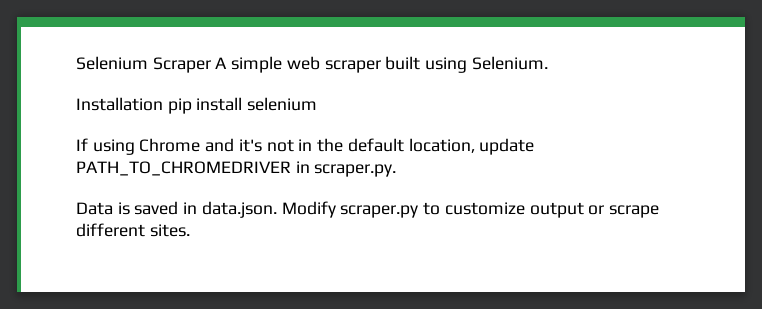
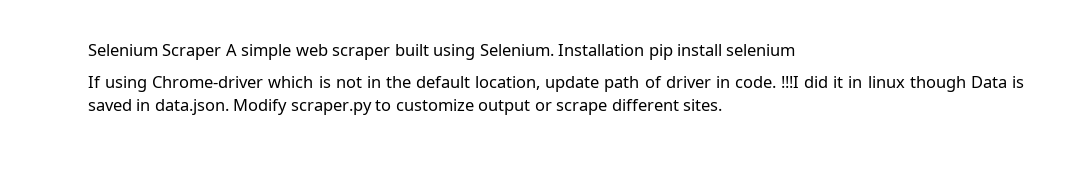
(548, 63) // -> (554, 50) none
[139,138,262,152] Chrome and it's -> [152,76,331,88] Chrome-driver which is
[76,161,397,177] PATH_TO_CHROMEDRIVER in scraper.py. // -> [604,76,966,92] path of driver in code. !!!I did it in linux though

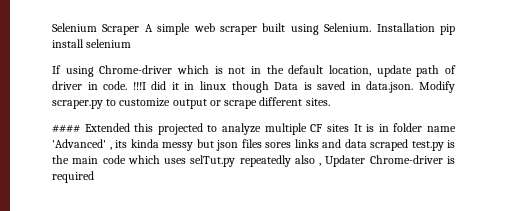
(723, 105) none -> [52,123,457,135] [52,139,455,151] [52,155,455,167] [52,171,94,183] // #### Extended this projected to analyze multiple CF sites It is in folder name 'Advanced' , its kinda messy but json files sores links and data scraped test.py is the main code which uses selTut.py repeatedly also , Updater Chrome-driver is required

